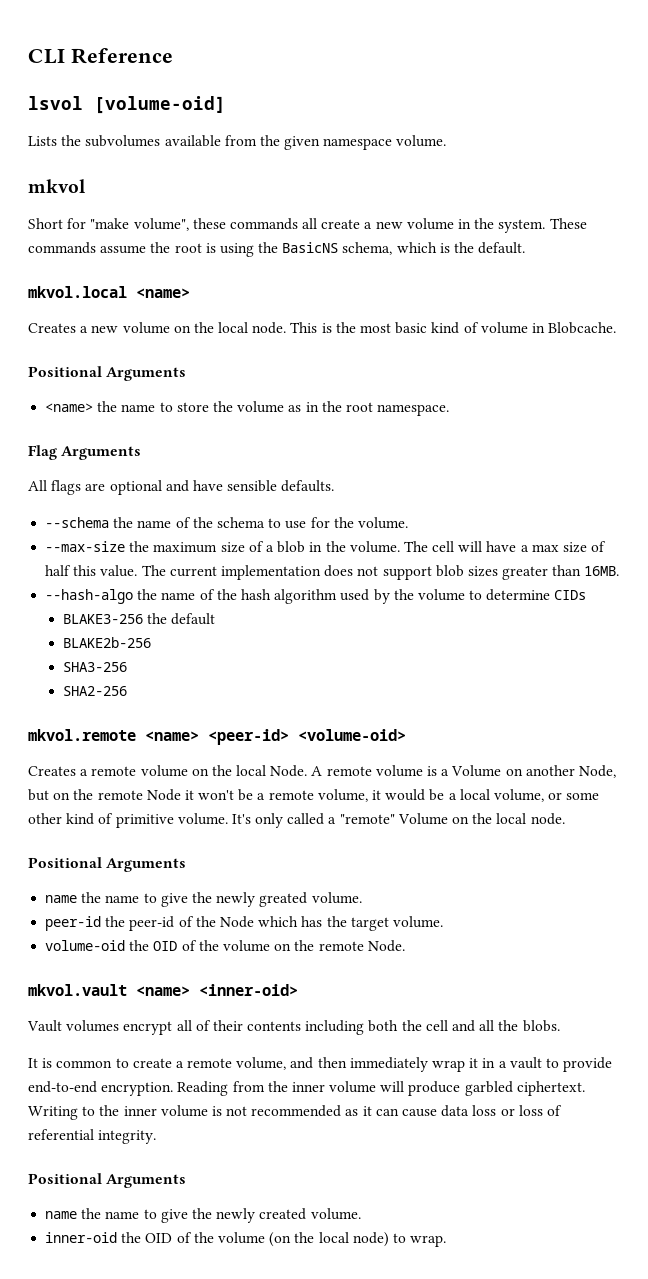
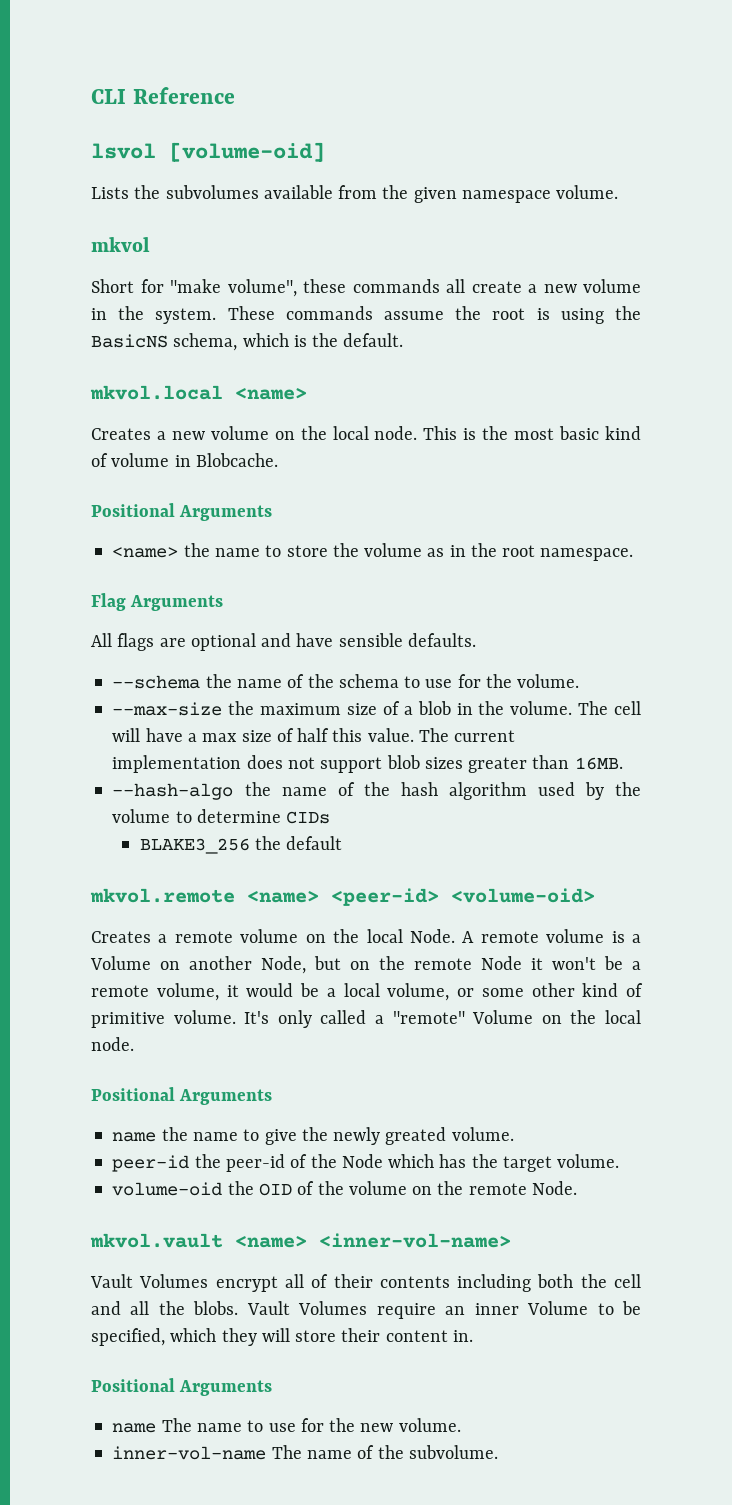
[62,614,143,624] BLAKE3-256 -> [139,838,250,854] BLAKE3_256
[62,637,151,648] [62,662,127,672] [62,686,127,696] // BLAKE2b-256 // SHA3-256 // SHA2-256 -> (343, 843) none
[199,984,298,996] [27,1020,120,1032] <inner-oid> // Vault volumes -> [319,1233,511,1248] [90,1274,209,1288] <inner-vol-name> // Vault Volumes
[28,1057,613,1072] [28,1081,585,1096] [28,1105,562,1120] [28,1129,157,1144] [28,1173,187,1188] [45,1208,361,1223] [45,1232,447,1247] // It is common to create a remote volume, and then immediately wrap it in a vault to provide end-to-end encryption. Reading from the inner volume will produce garbled ciphertext. Writing to the inner volume is not recommended as it can cause data loss or loss of referential integrity. // Positional Arguments // name the name to give the newly created volume. // inner-oid the OID of the volume (on the local node) to wrap. -> [246,1301,641,1319] [91,1328,473,1346] [91,1378,273,1396] [112,1418,461,1433] [112,1445,498,1460] Vault Volumes require an inner Volume to be specified, which they will store their content in. // Positional Arguments // name The name to use for the new volume. // inner-vol-name The name of the subvolume.

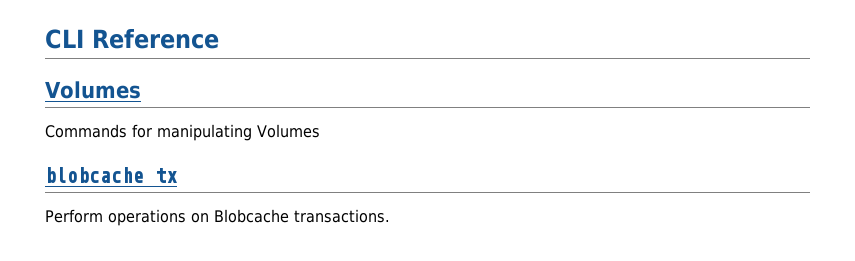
[91,142,325,162] [91,185,619,203] [91,237,150,252] [91,279,641,297] [91,306,641,324] [91,333,404,351] [90,385,307,400] [91,426,641,440] [91,453,278,467] [91,503,273,521] [112,543,634,561] [91,593,224,611] [91,633,476,651] [112,674,580,689] [112,701,642,716] [112,728,516,742] [112,755,623,773] [112,782,642,800] [112,809,331,824] [139,836,343,854] [90,888,595,906] [91,929,641,943] [90,956,641,974] [91,983,643,1001] [91,1010,642,1028] [91,1037,134,1051] [91,1087,273,1105] [112,1127,514,1145] [112,1154,620,1172] [112,1181,577,1196] [90,1233,511,1248] [90,1274,641,1292] [91,1301,641,1319] [91,1328,473,1346] [91,1378,273,1396] [112,1418,461,1433] [112,1445,498,1460] lsvol [volume-oid] // Lists the subvolumes available from the given namespace volume. // mkvol // Short for "make volume", these commands all create a new volume in the system. These commands assume the root is using the BasicNS schema, which is the default. // mkvol.local <name> // Creates a new volume on the local node. This is the most basic kind of volume in Blobcache. // Positional Arguments // <name> the name to store the volume as in the root namespace. // Flag Arguments // All flags are optional and have sensible defaults. // --schema the name of the schema to use for the volume. // --max-size the maximum size of a blob in the volume. The cell will have a max size of half this value. The current implementation does not support blob sizes greater than 16MB. // --hash-algo the name of the hash algorithm used by the volume to determine CIDs // BLAKE3_256 the default // mkvol.remote <name> <peer-id> <volume-oid> // Creates a remote volume on the local Node. A remote volume is a Volume on another Node, but on the remote Node it won't be a remote volume, it would be a local volume, or some other kind of primitive volume. It's only called a "remote" Volume on the local node. // Positional Arguments // name the name to give the newly greated volume. // peer-id the peer-id of the Node which has the target volume. // volume-oid the OID of the volume on the remote Node. // mkvol.vault <name> <inner-vol-name> // Vault Volumes encrypt all of their contents including both the cell and all the blobs. Vault Volumes require an inner Volume to be specified, which they will store their content in. // Positional Arguments // name The name to use for the new volume. // inner-vol-name The name of the subvolume. -> [45,81,141,99] [45,124,320,141] [45,167,177,183] [45,209,390,226] Volumes // Commands for manipulating Volumes // blobcache tx // Perform operations on Blobcache transactions.

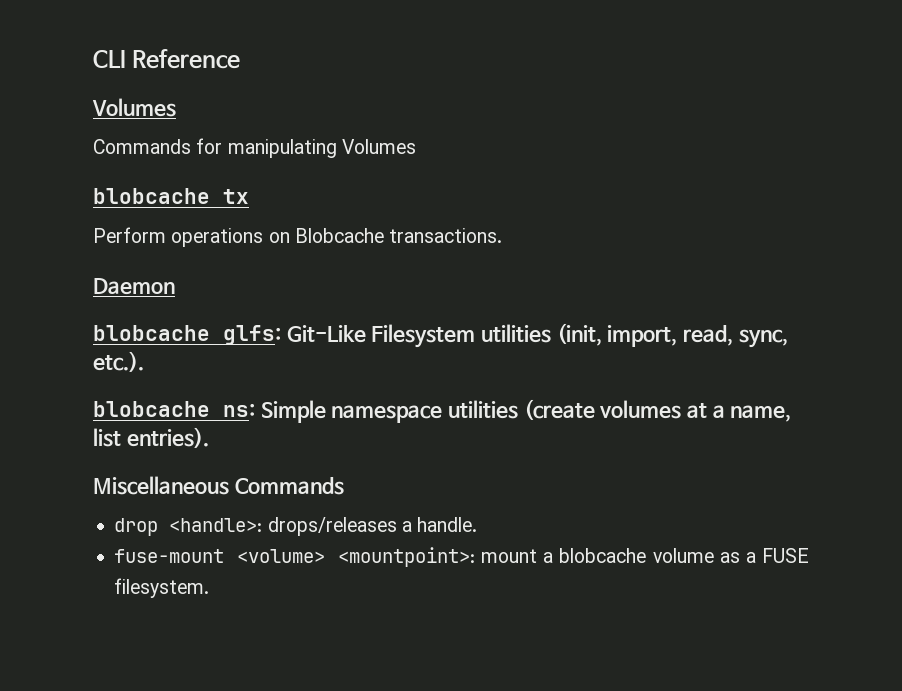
(390, 216) none -> [93,278,175,295] [93,323,788,348] [93,351,144,372] [93,399,792,423] [93,427,209,448] [93,476,344,495] [114,517,478,536] [114,547,810,567] [114,578,210,598] // Daemon // blobcache glfs: Git-Like Filesystem utilities (init, import, read, sync, etc.). // blobcache ns: Simple namespace utilities (create volumes at a name, list entries). // Miscellaneous Commands // drop <handle>: drops/releases a handle. // fuse-mount <volume> <mountpoint>: mount a blobcache volume as a FUSE filesystem.

